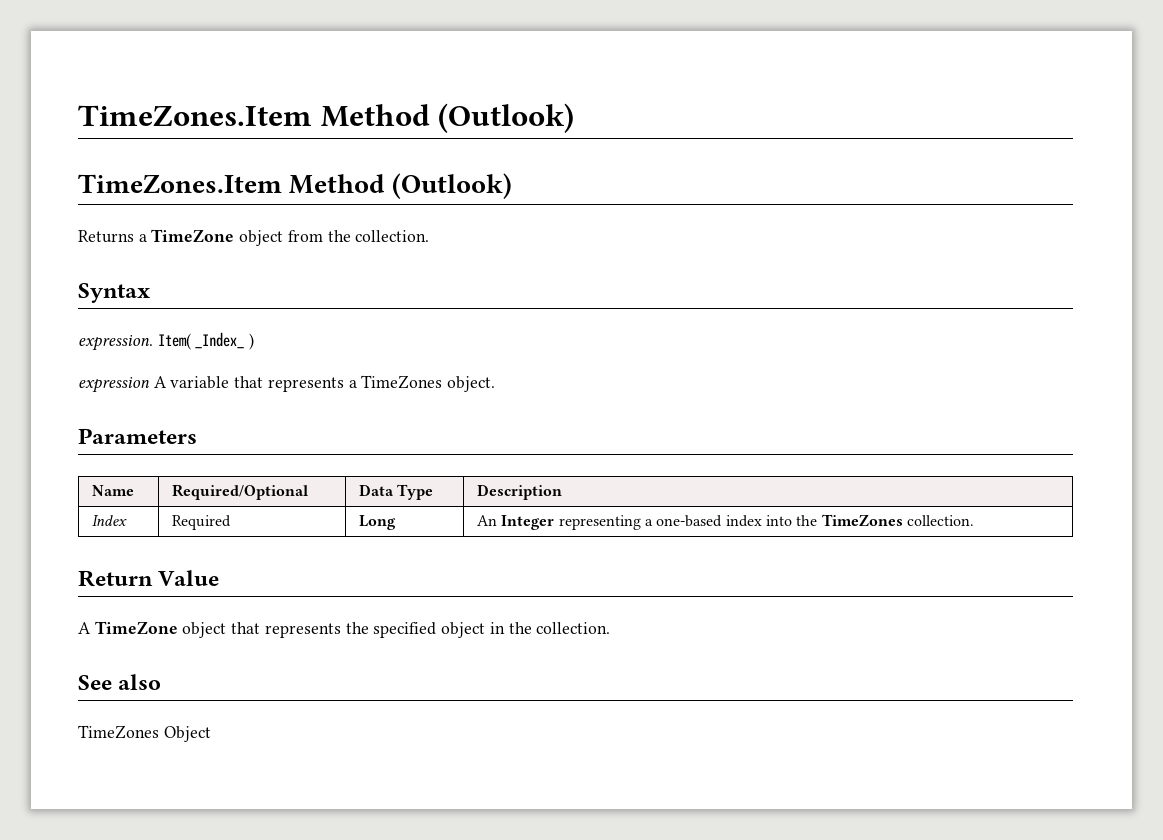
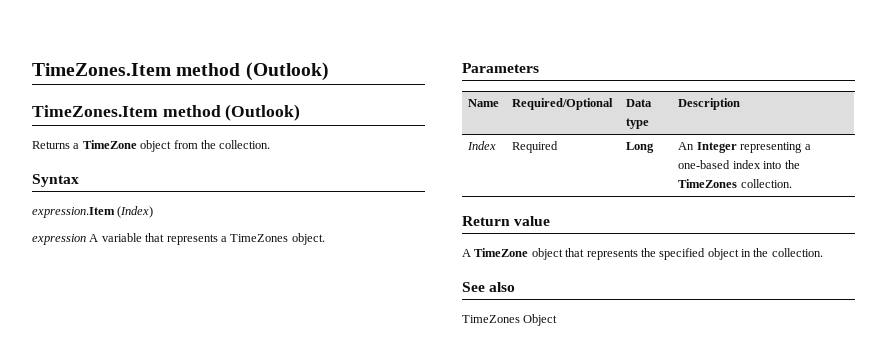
[78,104,430,127] TimeZones.Item Method -> [32,63,241,76] TimeZones.Item method
[289,174,386,194] Method -> [162,105,221,117] method
[78,332,255,351] expression. Item( _Index_ ) -> [32,206,154,218] expression.Item (Index)
[397,484,434,500] Type -> [626,118,650,129] type
[158,570,220,586] Value -> [514,216,551,226] value

